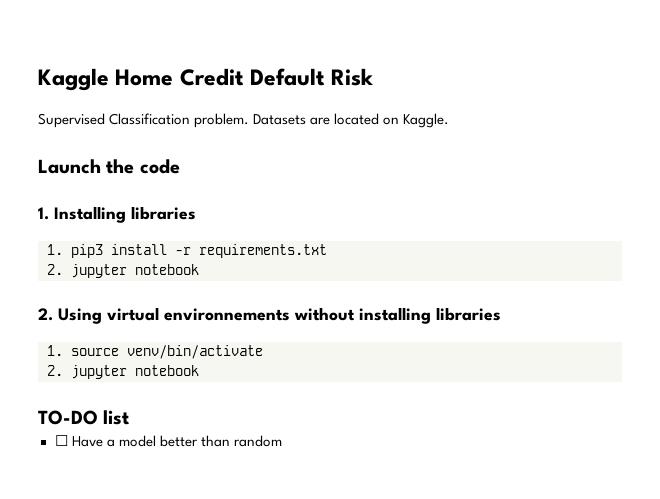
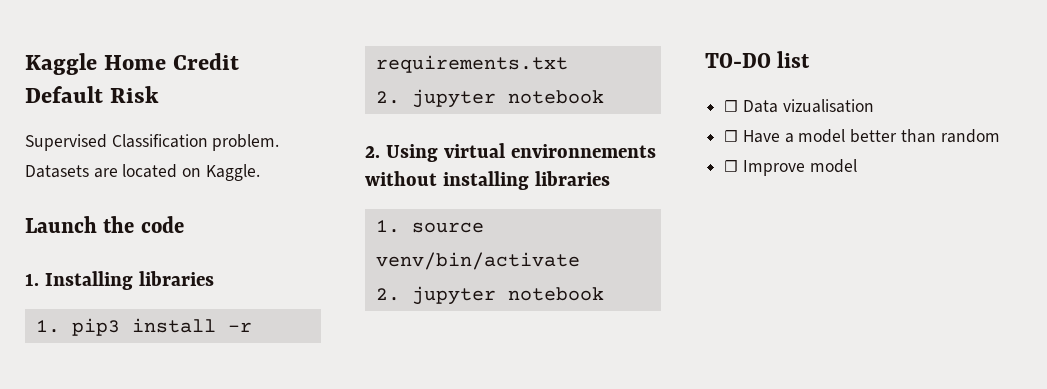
(130, 417) none -> [724,99,874,113] // ☐ Data vizualisation
(282, 441) none -> [724,159,857,176] // ☐ Improve model

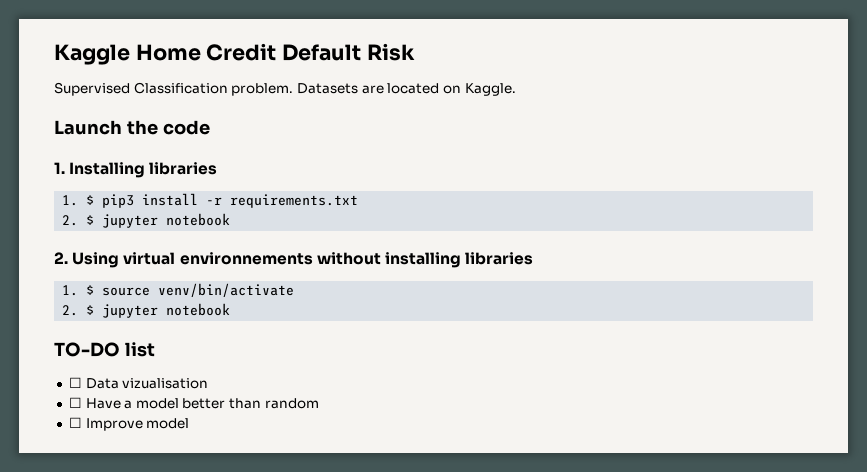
(60, 326) none -> [86,195,95,205] $
(400, 97) none -> [86,215,95,225] $
(400, 226) none -> [86,285,95,295] $
(400, 294) none -> [86,305,95,315] $

